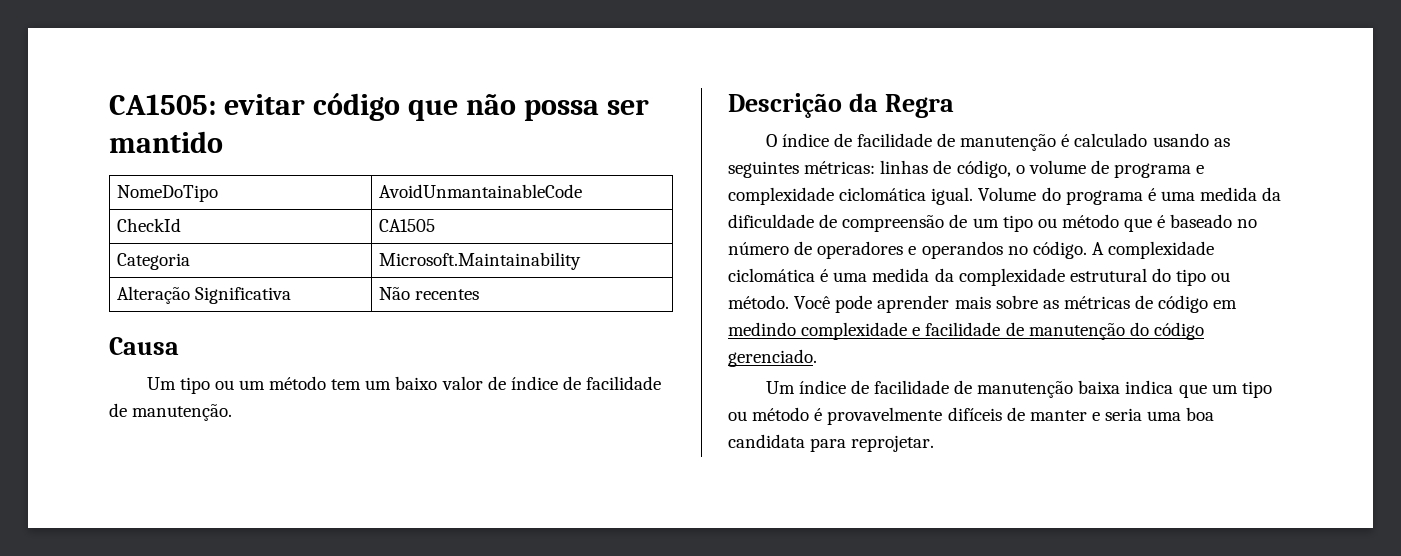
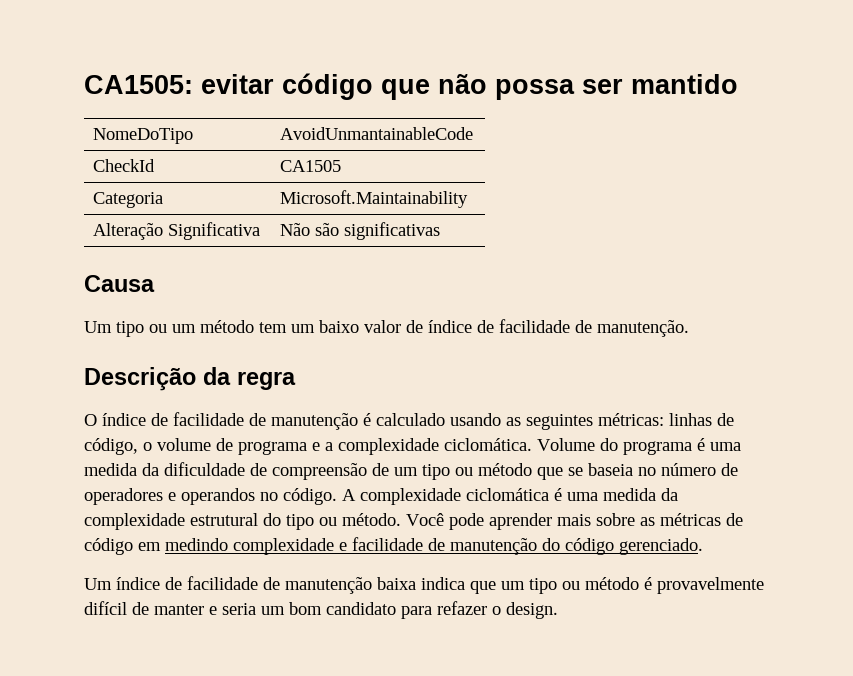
[415,289,480,300] recentes -> [315,222,441,240] são significativas
[884,94,954,118] Regra -> [237,372,296,390] regra
[728,187,974,205] complexidade ciclomática igual. -> [325,438,532,455] a complexidade ciclomática.
[1157,214,1233,228] é baseado -> [568,463,633,476] se baseia
[947,407,1002,421] difíceis -> [84,601,127,615] difícil
[1147,407,1215,421] [728,434,935,452] uma boa candidata para reprojetar. -> [261,601,558,619] um bom candidato para refazer o design.

